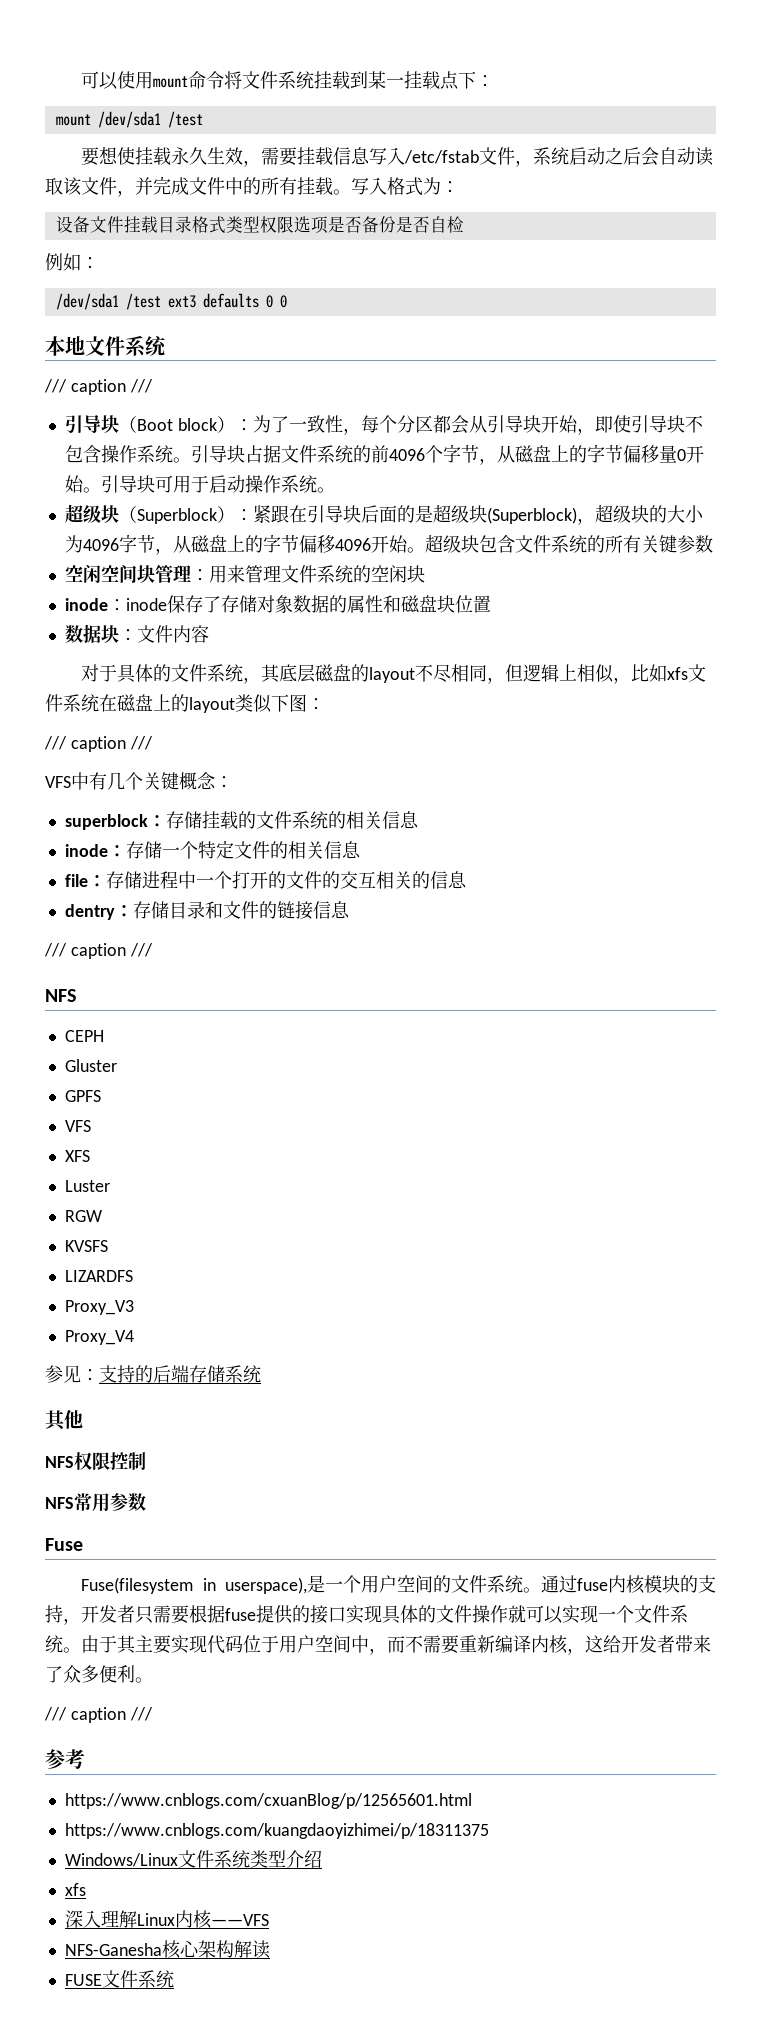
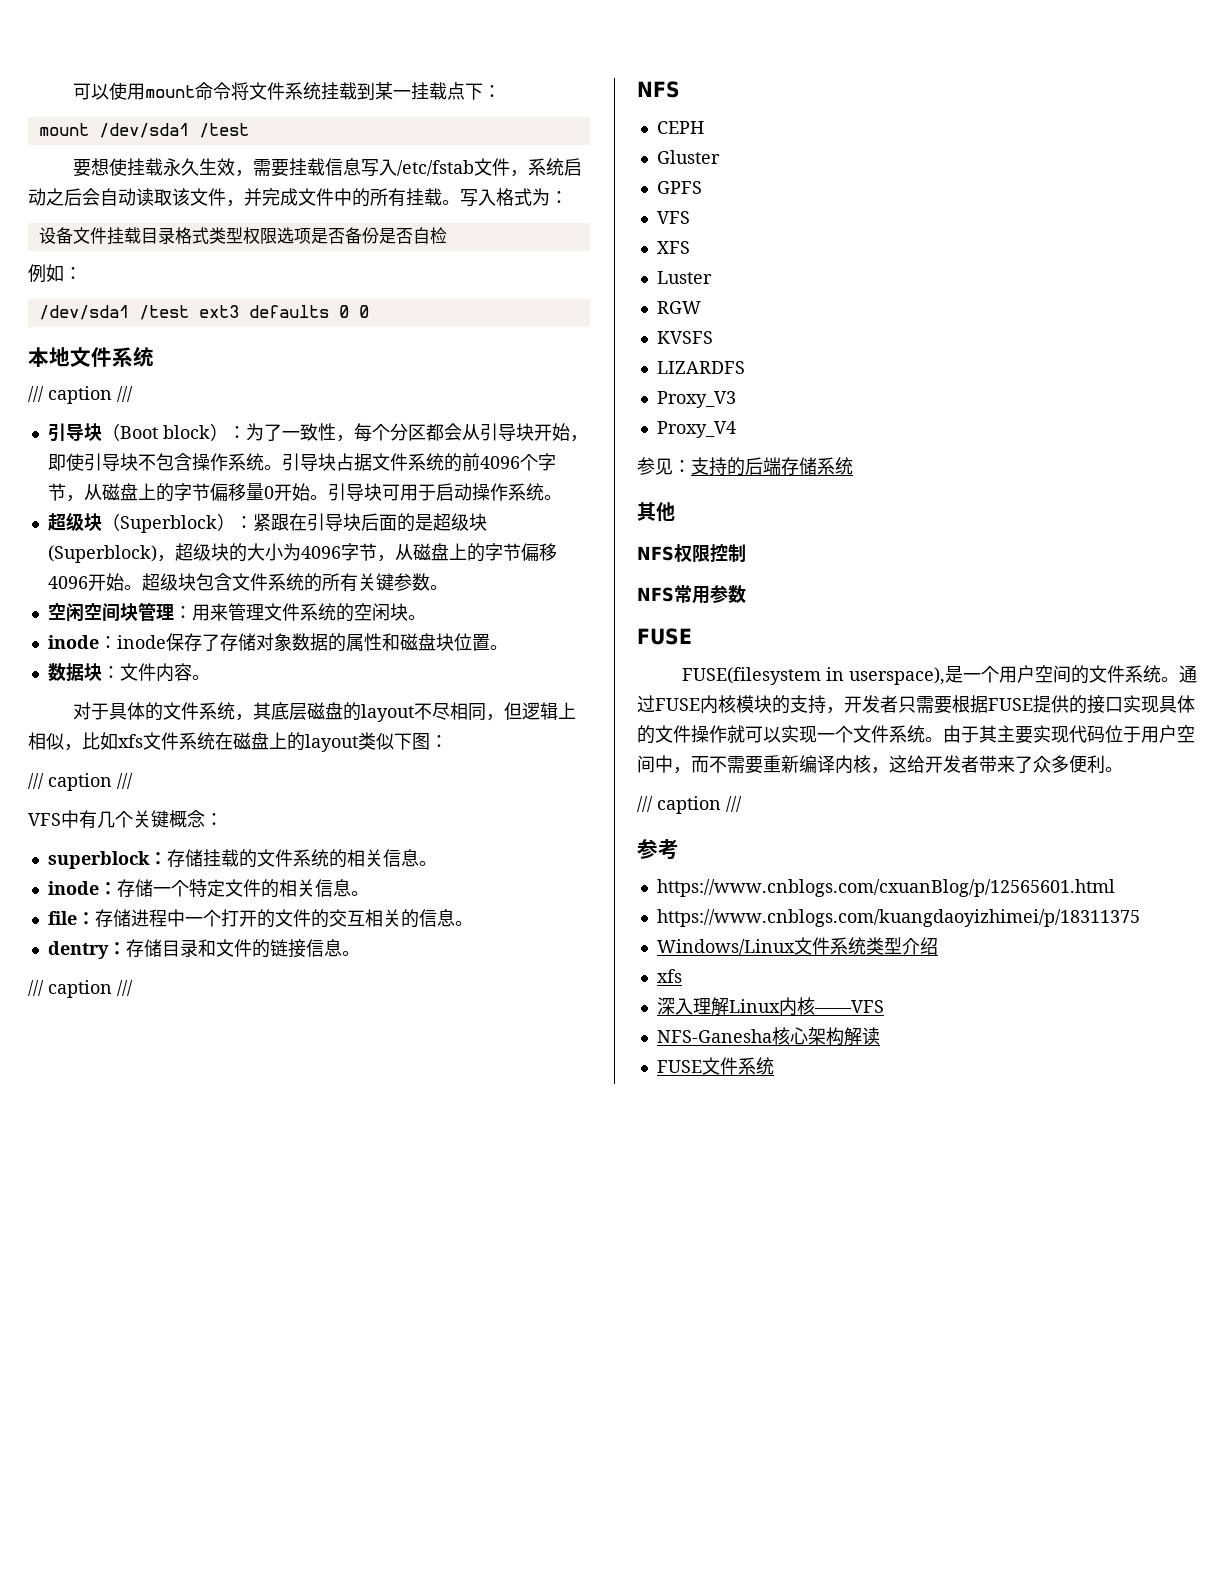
(713, 544) none -> [429,585,448,590] 。
(425, 574) none -> [407,615,426,620] 。
(491, 604) none -> [489,645,508,650] 。
(209, 634) none -> [191,675,210,680] 。
(419, 820) none -> [418,861,437,866] 。
(361, 850) none -> [350,891,369,896] 。
(467, 880) none -> [454,921,473,926] 。
(350, 910) none -> [341,951,360,956] 。
[45,1538,83,1551] [81,1577,194,1594] Fuse // Fuse(filesystem -> [637,628,692,645] [682,667,822,685] FUSE // FUSE(filesystem
[577,1578,608,1591] fuse -> [655,698,700,711] FUSE
[225,1608,256,1621] fuse -> [988,698,1033,711] FUSE

